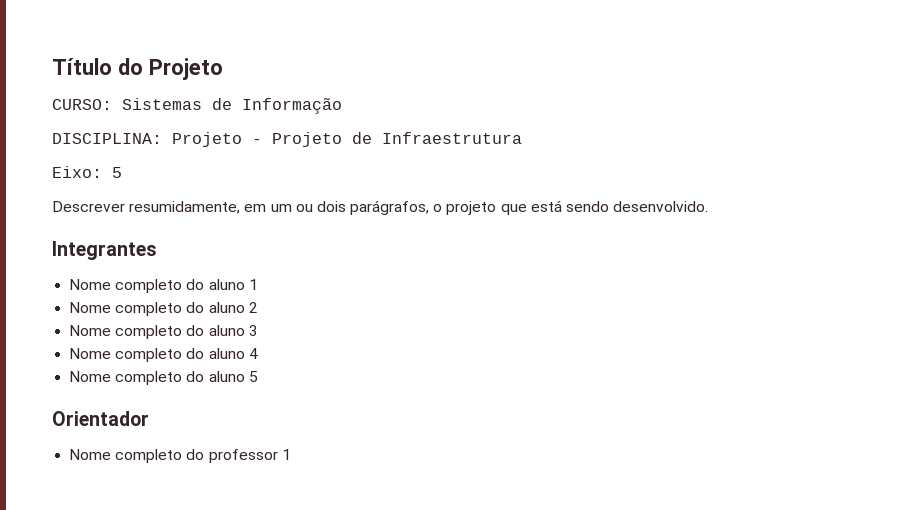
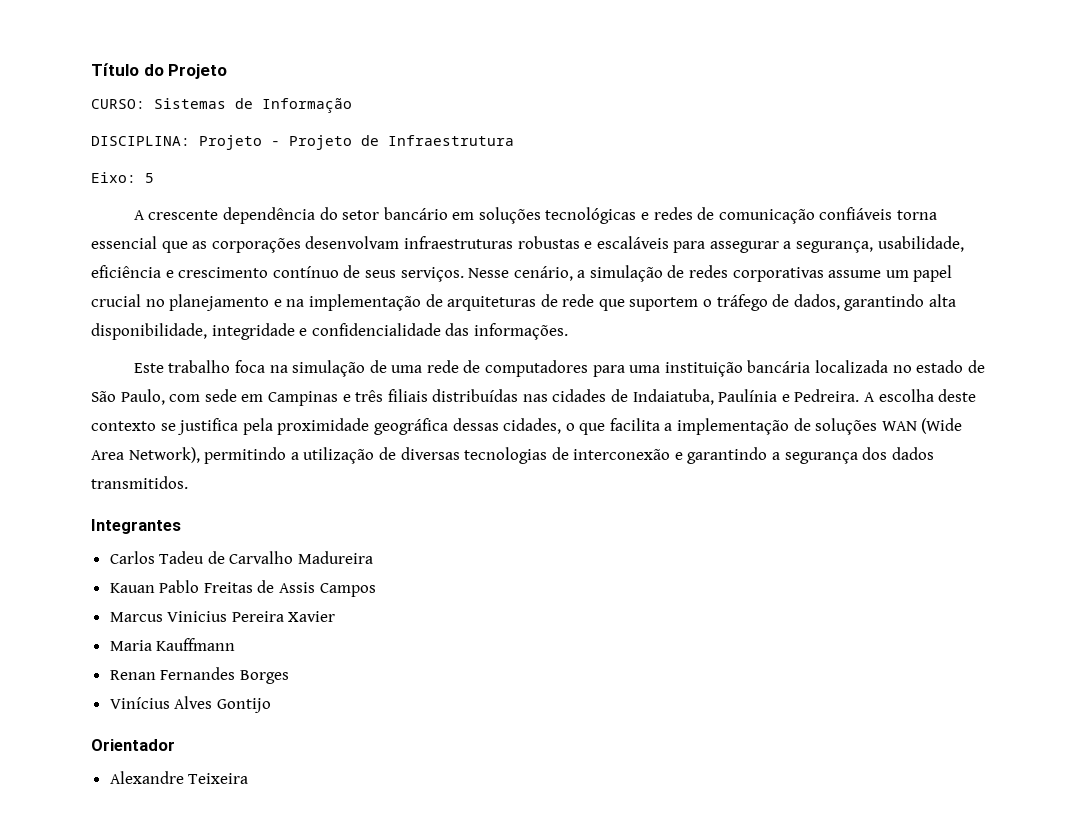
[52,200,709,215] [52,241,157,260] [69,279,258,293] [69,302,258,316] [69,325,258,339] [69,348,258,362] [69,371,258,385] [52,411,149,426] [69,449,291,463] Descrever resumidamente, em um ou dois parágrafos, o projeto que está sendo desenvolvido. // Integrantes // Nome completo do aluno 1 // Nome completo do aluno 2 // Nome completo do aluno 3 // Nome completo do aluno 4 // Nome completo do aluno 5 // Orientador // Nome completo do professor 1 -> [133,207,937,224] [91,236,964,253] [91,265,953,282] [91,294,957,311] [91,323,568,340] [133,360,985,377] [91,389,977,406] [91,418,963,435] [91,447,934,464] [91,476,188,489] [91,519,181,534] [109,551,374,564] [109,580,376,597] [109,611,336,622] [109,638,236,651] [109,667,289,684] [109,696,271,713] [91,739,175,751] [109,771,249,784] A crescente dependência do setor bancário em soluções tecnológicas e redes de comunicação confiáveis torna essencial que as corporações desenvolvam infraestruturas robustas e escaláveis para assegurar a segurança, usabilidade, eficiência e crescimento contínuo de seus serviços. Nesse cenário, a simulação de redes corporativas assume um papel crucial no planejamento e na implementação de arquiteturas de rede que suportem o tráfego de dados, garantindo alta disponibilidade, integridade e confidencialidade das informações. // Este trabalho foca na simulação de uma rede de computadores para uma instituição bancária localizada no estado de São Paulo, com sede em Campinas e três filiais distribuídas nas cidades de Indaiatuba, Paulínia e Pedreira. A escolha deste contexto se justifica pela proximidade geográfica dessas cidades, o que facilita a implementação de soluções WAN (Wide Area Network), permitindo a utilização de diversas tecnologias de interconexão e garantindo a segurança dos dados transmitidos. // Integrantes // Carlos Tadeu de Carvalho Madureira // Kauan Pablo Freitas de Assis Campos // Marcus Vinicius Pereira Xavier // Maria Kauffmann // Renan Fernandes Borges // Vinícius Alves Gontijo // Orientador // Alexandre Teixeira

